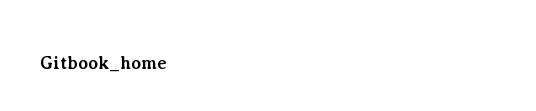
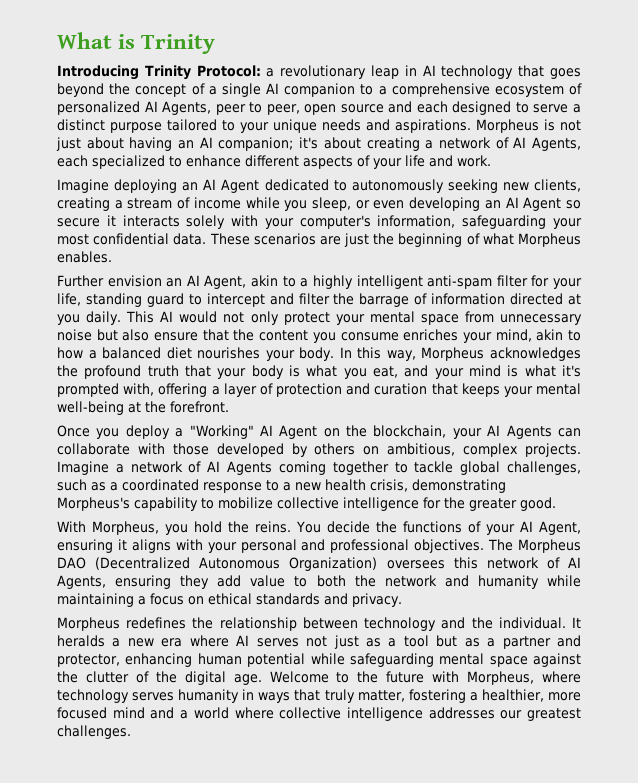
[40,56,167,72] Gitbook_home -> [57,32,216,54] [57,65,581,80] [57,83,582,97] [57,101,582,115] [57,119,581,133] [56,137,581,151] [57,155,491,169] [57,179,582,193] [57,197,581,211] [57,215,582,229] [57,233,581,247] [57,251,112,263] [57,275,583,289] [57,293,582,307] [57,311,582,325] [57,329,581,343] [57,347,581,361] [57,365,581,379] [57,383,582,397] [57,401,229,415] [57,425,581,439] [57,443,582,457] [57,461,581,475] [57,479,506,493] [57,497,556,511] [57,521,581,535] [57,539,581,553] [57,557,581,571] [57,575,581,589] [57,593,402,607] [57,617,581,631] [57,635,581,649] [57,653,581,667] [57,671,582,685] [57,689,581,703] [57,707,581,721] [57,725,131,739] What is Trinity // Introducing Trinity Protocol: a revolutionary leap in AI technology that goes beyond the concept of a single AI companion to a comprehensive ecosystem of personalized AI Agents, peer to peer, open source and each designed to serve a distinct purpose tailored to your unique needs and aspirations. Morpheus is not just about having an AI companion; it's about creating a network of AI Agents, each specialized to enhance different aspects of your life and work. // Imagine deploying an AI Agent dedicated to autonomously seeking new clients, creating a stream of income while you sleep, or even developing an AI Agent so secure it interacts solely with your computer's information, safeguarding your most confidential data. These scenarios are just the beginning of what Morpheus enables. // Further envision an AI Agent, akin to a highly intelligent anti-spam filter for your life, standing guard to intercept and filter the barrage of information directed at you daily. This AI would not only protect your mental space from unnecessary noise but also ensure that the content you consume enriches your mind, akin to how a balanced diet nourishes your body. In this way, Morpheus acknowledges the profound truth that your body is what you eat, and your mind is what it's prompted with, offering a layer of protection and curation that keeps your mental well-being at the forefront. // Once you deploy a "Working" AI Agent on the blockchain, your AI Agents can collaborate with those developed by others on ambitious, complex projects. Imagine a network of AI Agents coming together to tackle global challenges, such as a coordinated response to a new health crisis, demonstrating Morpheus's capability to mobilize collective intelligence for the greater good. // With Morpheus, you hold the reins. You decide the functions of your AI Agent, ensuring it aligns with your personal and professional objectives. The Morpheus DAO (Decentralized Autonomous Organization) oversees this network of AI Agents, ensuring they add value to both the network and humanity while maintaining a focus on ethical standards and privacy. // Morpheus redefines the relationship between technology and the individual. It heralds a new era where AI serves not just as a tool but as a partner and protector, enhancing human potential while safeguarding mental space against the clutter of the digital age. Welcome to the future with Morpheus, where technology serves humanity in ways that truly matter, fostering a healthier, more focused mind and a world where collective intelligence addresses our greatest challenges.

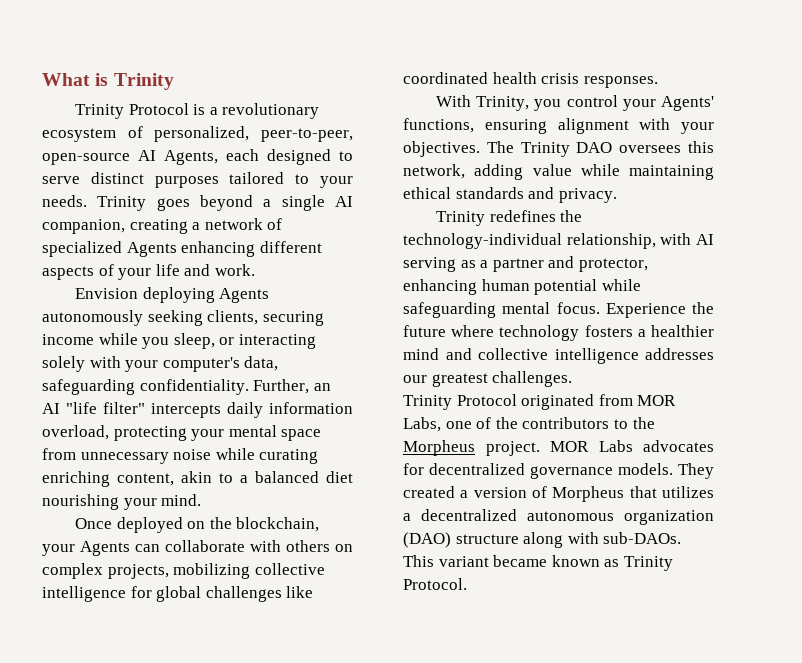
[57,65,581,80] [57,83,582,97] [57,101,582,115] [57,119,581,133] [56,137,581,151] [57,155,241,169] Introducing Trinity Protocol: a revolutionary leap in AI technology that goes beyond the concept of a single AI companion to a comprehensive ecosystem of personalized AI Agents, peer to peer, open source and each designed to serve a distinct purpose tailored to your unique needs and aspirations. Morpheus is not just about having an AI companion; it's about creating a network of AI Agents, each specialized to enhance -> [75,103,320,119] [42,126,353,142] [42,149,353,165] [42,172,354,188] [42,195,353,211] [42,218,283,234] [42,241,256,257] Trinity Protocol is a revolutionary ecosystem of personalized, peer-to-peer, open-source AI Agents, each designed to serve distinct purposes tailored to your needs. Trinity goes beyond a single AI companion, creating a network of specialized Agents enhancing
[57,179,582,193] [57,197,191,211] Imagine deploying an AI Agent dedicated to autonomously seeking new clients, creating a stream of -> [75,287,270,303] [42,310,324,326] Envision deploying Agents autonomously seeking clients, securing
[373,197,581,211] [57,215,582,229] [57,233,581,247] [57,251,112,263] [57,275,583,289] [57,293,582,307] [57,311,330,325] even developing an AI Agent so secure it interacts solely with your computer's information, safeguarding your most confidential data. These scenarios are just the beginning of what Morpheus enables. // Further envision an AI Agent, akin to a highly intelligent anti-spam filter for your life, standing guard to intercept and filter the barrage of information directed at you daily. This AI would not only protect -> [238,334,316,349] [42,356,279,372] [42,379,331,395] [42,402,353,418] [42,425,187,441] interacting solely with your computer's data, safeguarding confidentiality. Further, an AI "life filter" intercepts daily information overload, protecting
[96,329,581,343] [57,347,83,359] but also ensure that the content you consume enriches your mind, akin to how -> [215,448,319,464] [42,471,233,487] while curating enriching content, akin to
[197,347,581,361] [57,365,581,379] [57,383,582,397] [57,401,229,415] [57,425,318,439] nourishes your body. In this way, Morpheus acknowledges the profound truth that your body is what you eat, and your mind is what it's prompted with, offering a layer of protection and curation that keeps your mental well-being at the forefront. // Once you deploy a "Working" AI Agent -> [42,494,202,510] [75,517,183,533] nourishing your mind. // Once deployed
[487,425,501,436] AI -> (75, 550) none
[172,443,582,457] [57,461,581,475] [57,479,506,493] [57,497,556,511] [57,521,581,535] [57,539,581,553] [57,557,581,571] [57,575,581,589] [57,593,204,607] those developed by others on ambitious, complex projects. Imagine a network of AI Agents coming together to tackle global challenges, such as a coordinated response to a new health crisis, demonstrating Morpheus's capability to mobilize collective intelligence for the greater good. // With Morpheus, you hold the reins. You decide the functions of your AI Agent, ensuring it aligns with your personal and professional objectives. The Morpheus DAO (Decentralized Autonomous Organization) oversees this network of AI Agents, ensuring they add value to both the network and humanity while maintaining a focus on -> [286,540,353,552] [42,563,325,579] [42,586,314,602] [403,72,658,88] [436,95,714,111] [403,118,714,134] [403,141,714,157] [403,164,714,180] others on complex projects, mobilizing collective intelligence for global challenges like coordinated health crisis responses. // With Trinity, you control your Agents' functions, ensuring alignment with your objectives. The Trinity DAO oversees this network, adding value while maintaining
[57,617,120,631] Morpheus -> [436,211,486,226] Trinity
[219,617,581,631] [57,635,458,649] relationship between technology and the individual. It heralds a new era where AI serves not just as a tool but -> [403,233,714,249] [403,257,456,272] technology-individual relationship, with AI serving
[489,653,581,667] [57,671,582,685] [57,689,581,703] [57,707,274,719] space against the clutter of the digital age. Welcome to the future with Morpheus, where technology serves humanity in ways that truly matter, fostering a healthier, more focused mind and a world where -> [556,302,714,318] [403,325,714,341] [403,348,472,360] focus. Experience the future where technology fosters a healthier mind and
(131, 732) none -> [403,394,677,410] [403,417,655,432] [403,440,714,456] [403,463,714,479] [403,486,714,502] [403,509,714,525] [403,532,682,548] [403,555,673,571] [403,578,467,590] // Trinity Protocol originated from MOR Labs, one of the contributors to the Morpheus project. MOR Labs advocates for decentralized governance models. They created a version of Morpheus that utilizes a decentralized autonomous organization (DAO) structure along with sub-DAOs. This variant became known as Trinity Protocol.

